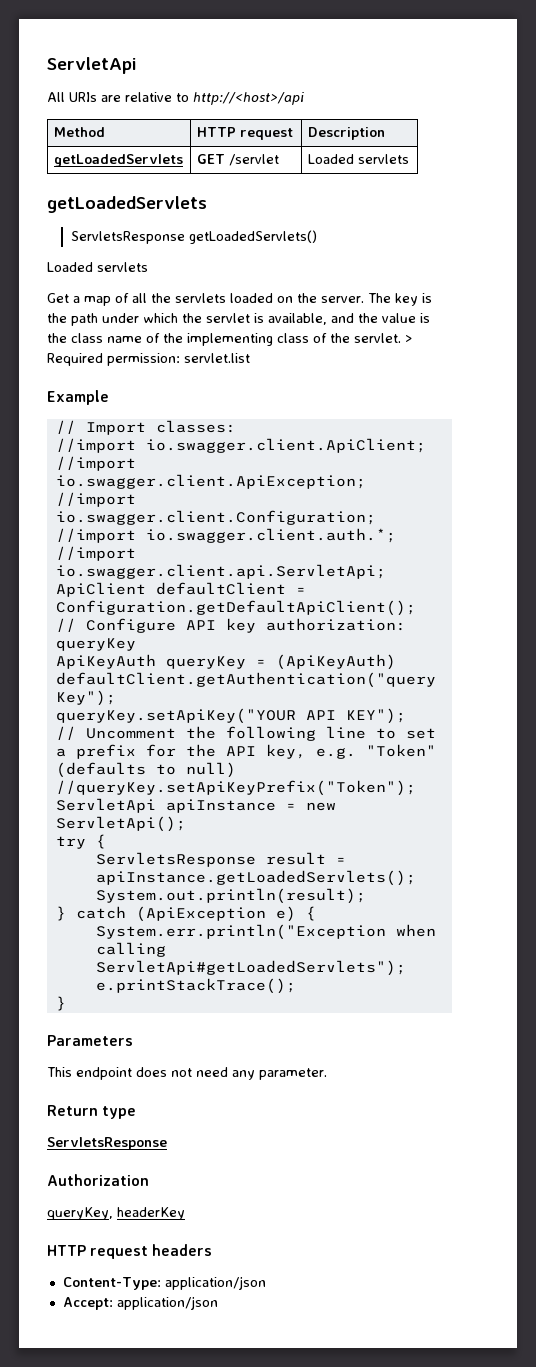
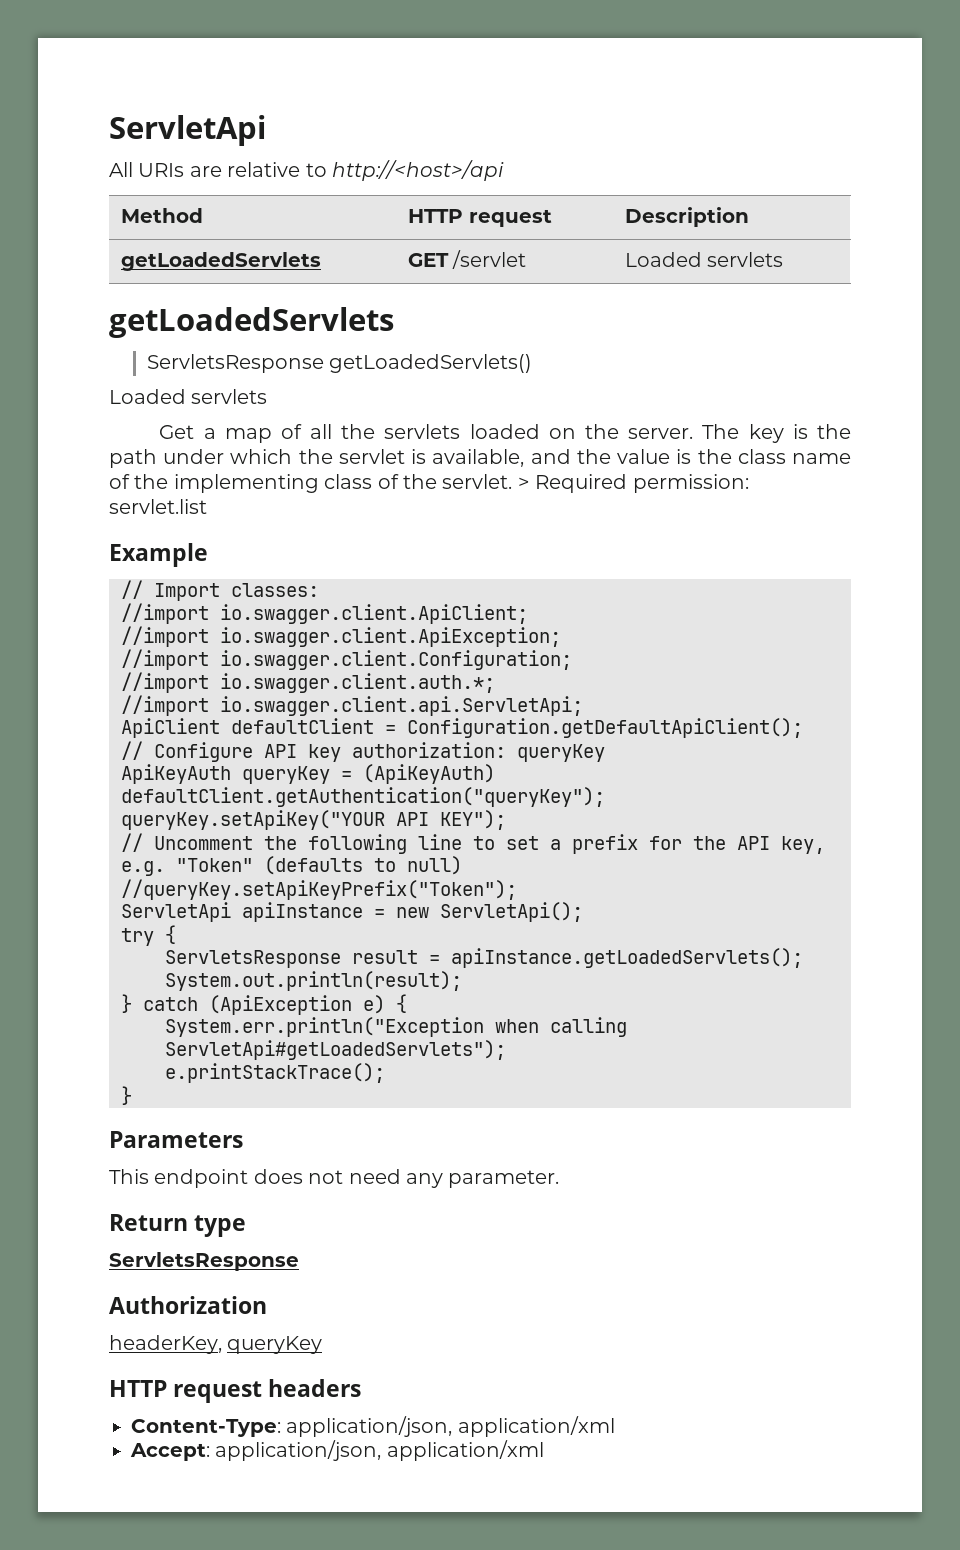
[47,1207,185,1220] queryKey, headerKey -> [109,1335,323,1354] headerKey, queryKey
[164,1276,266,1290] application/json -> [286,1416,615,1437] application/json, application/xml
[116,1296,218,1310] application/json -> [215,1440,544,1461] application/json, application/xml

